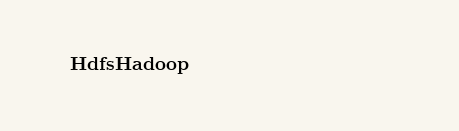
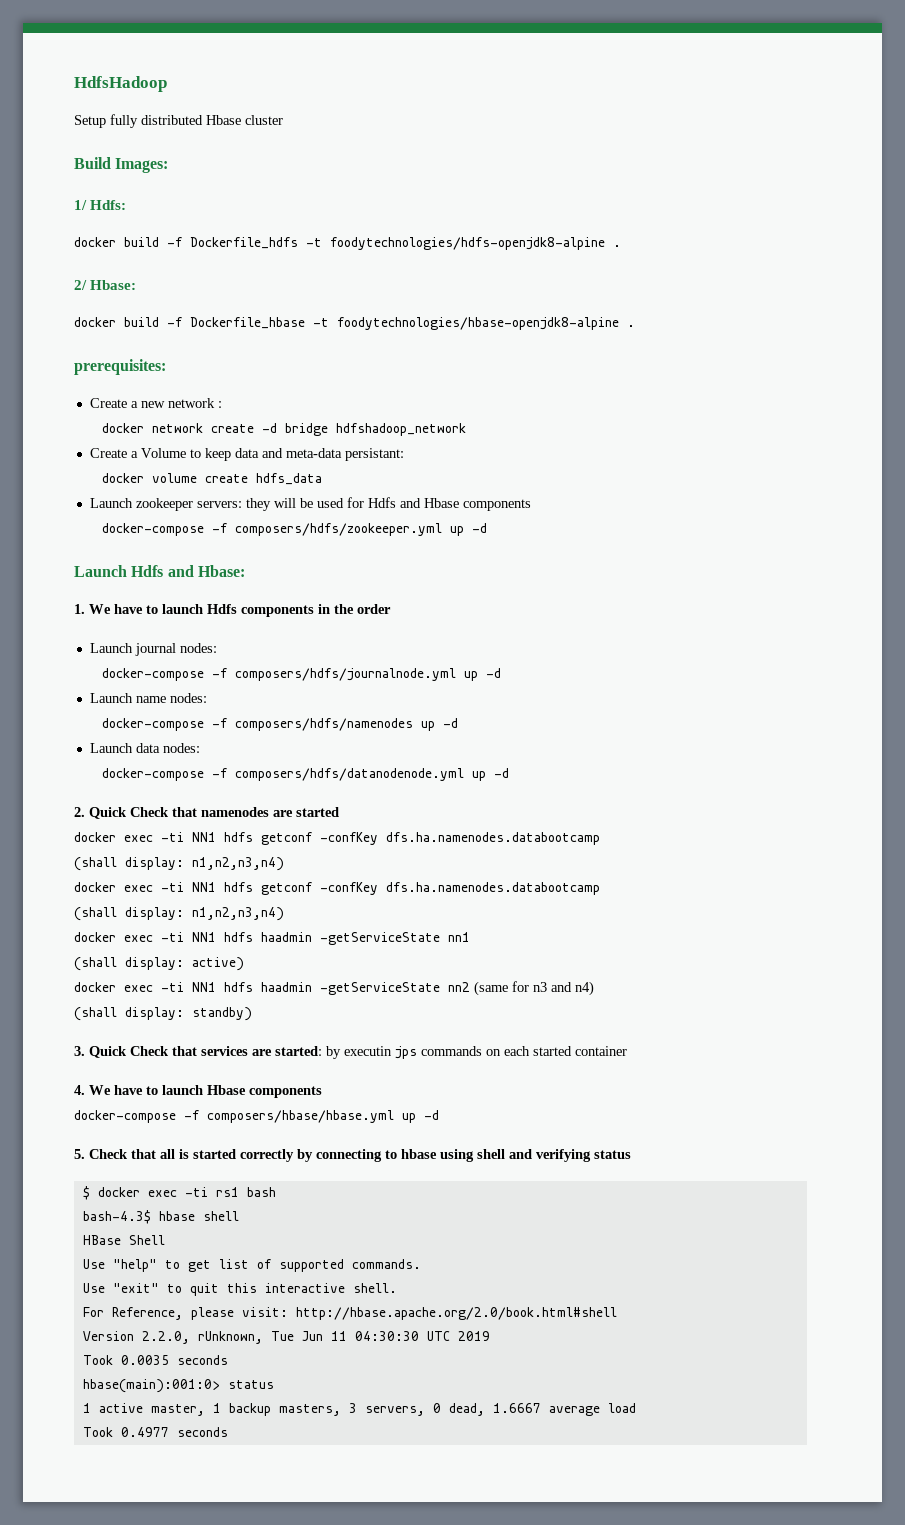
(189, 65) none -> [74,114,283,128] [74,157,169,173] [74,200,127,210] [74,237,621,250] [74,280,137,290] [74,317,635,330] [74,359,166,375] [89,398,222,408] [101,423,466,436] [89,448,404,461] [101,473,322,485] [89,497,531,511] [101,523,487,536] [74,565,245,577] [74,604,391,617] [89,643,217,656] [101,668,501,681] [89,693,207,703] [101,718,458,731] [89,743,200,753] [101,768,509,781] [74,807,339,819] [74,832,600,845] [74,857,284,871] [74,882,600,895] [74,907,284,921] [74,932,470,945] [74,957,244,971] [74,981,594,996] [74,1007,252,1021] [74,1046,627,1059] [74,1085,322,1098] [74,1110,439,1123] [74,1149,631,1162] [82,1186,276,1200] [82,1210,239,1224] [82,1235,165,1245] [82,1259,421,1272] [82,1283,397,1296] [82,1307,617,1320] [82,1331,490,1344] [82,1355,228,1365] [82,1379,274,1393] [82,1403,636,1416] [82,1427,228,1437] // Setup fully distributed Hbase cluster // Build Images: // 1/ Hdfs: // docker build -f Dockerfile_hdfs -t foodytechnologies/hdfs-openjdk8-alpine . // 2/ Hbase: // docker build -f Dockerfile_hbase -t foodytechnologies/hbase-openjdk8-alpine . // prerequisites: // Create a new network : // docker network create -d bridge hdfshadoop_network // Create a Volume to keep data and meta-data persistant: // docker volume create hdfs_data // Launch zookeeper servers: they will be used for Hdfs and Hbase components // docker-compose -f composers/hdfs/zookeeper.yml up -d // Launch Hdfs and Hbase: // 1. We have to launch Hdfs components in the order // Launch journal nodes: // docker-compose -f composers/hdfs/journalnode.yml up -d // Launch name nodes: // docker-compose -f composers/hdfs/namenodes up -d // Launch data nodes: // docker-compose -f composers/hdfs/datanodenode.yml up -d // 2. Quick Check that namenodes are started // docker exec -ti NN1 hdfs getconf -confKey dfs.ha.namenodes.databootcamp // (shall display: n1,n2,n3,n4) // docker exec -ti NN1 hdfs getconf -confKey dfs.ha.namenodes.databootcamp // (shall display: n1,n2,n3,n4) // docker exec -ti NN1 hdfs haadmin -getServiceState nn1 // (shall display: active) // docker exec -ti NN1 hdfs haadmin -getServiceState nn2 (same for n3 and n4) // (shall display: standby) // 3. Quick Check that services are started: by executin jps commands on each started container // 4. We have to launch Hbase components // docker-compose -f composers/hbase/hbase.yml up -d // 5. Check that all is started correctly by connecting to hbase using shell and verifying status // $ docker exec -ti rs1 bash // bash-4.3$ hbase shell // HBase Shell // Use "help" to get list of supported commands. // Use "exit" to quit this interactive shell. // For Reference, please visit: http://hbase.apache.org/2.0/book.html#shell // Version 2.2.0, rUnknown, Tue Jun 11 04:30:30 UTC 2019 // Took 0.0035 seconds // hbase(main):001:0> status // 1 active master, 1 backup masters, 3 servers, 0 dead, 1.6667 average load // Took 0.4977 seconds

